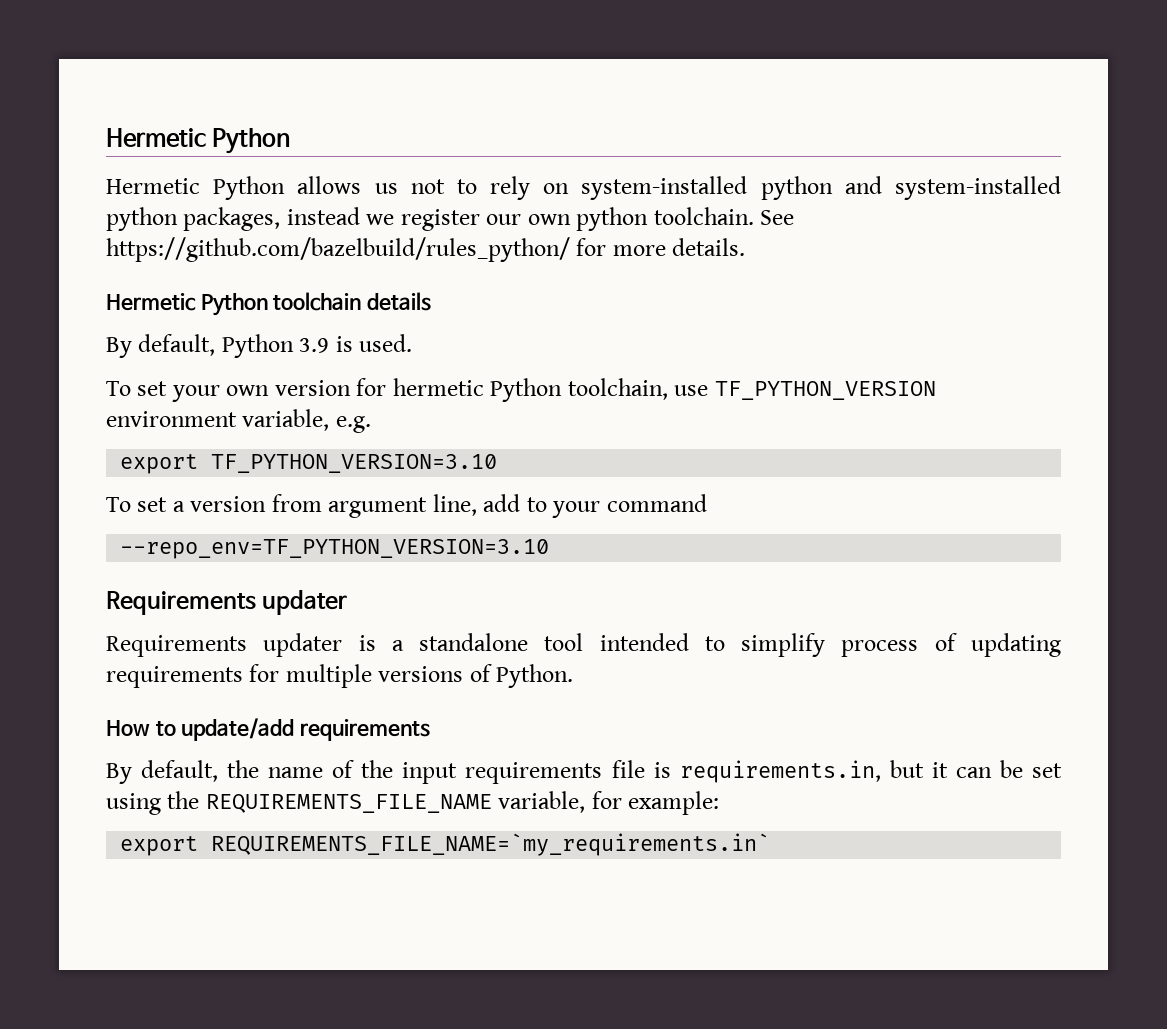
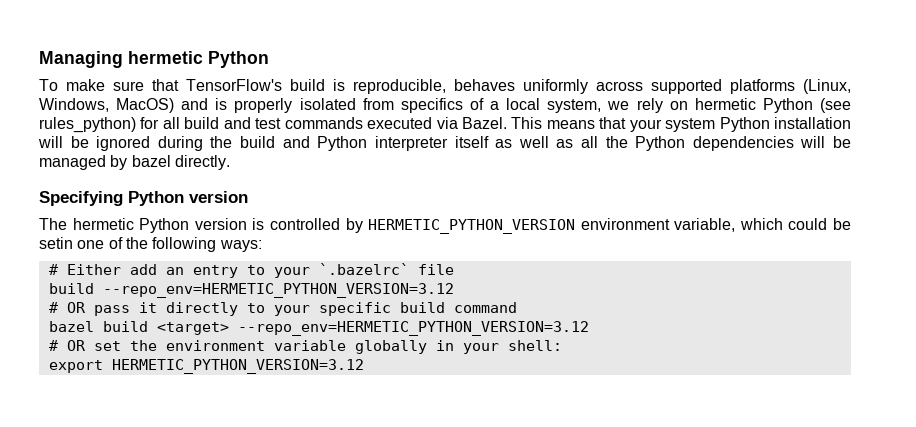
[106,128,206,147] Hermetic -> [39,51,203,68] Managing hermetic
[106,176,1061,200] [106,207,795,231] [106,237,746,262] [106,292,431,316] [106,334,413,358] [106,378,936,402] [106,409,371,433] [120,454,498,474] [106,494,707,518] [120,539,550,559] [106,590,348,615] [106,633,1061,657] [106,664,574,688] [106,718,430,741] [106,760,1063,784] [106,791,720,815] [120,833,771,856] Hermetic Python allows us not to rely on system-installed python and system-installed python packages, instead we register our own python toolchain. See https://github.com/bazelbuild/rules_python/ for more details. // Hermetic Python toolchain details // By default, Python 3.9 is used. // To set your own version for hermetic Python toolchain, use TF_PYTHON_VERSION environment variable, e.g. // export TF_PYTHON_VERSION=3.10 // To set a version from argument line, add to your command // --repo_env=TF_PYTHON_VERSION=3.10 // Requirements updater // Requirements updater is a standalone tool intended to simplify process of updating requirements for multiple versions of Python. // How to update/add requirements // By default, the name of the input requirements file is requirements.in, but it can be set using the REQUIREMENTS_FILE_NAME variable, for example: // export REQUIREMENTS_FILE_NAME=`my_requirements.in` -> [39,79,851,94] [39,98,852,113] [39,117,851,133] [38,136,851,151] [39,155,230,170] [39,191,248,206] [39,218,852,234] [39,237,262,252] [48,263,454,278] [48,283,454,298] [48,302,517,316] [48,321,589,336] [48,340,562,354] [48,359,364,374] To make sure that TensorFlow's build is reproducible, behaves uniformly across supported platforms (Linux, Windows, MacOS) and is properly isolated from specifics of a local system, we rely on hermetic Python (see rules_python) for all build and test commands executed via Bazel. This means that your system Python installation will be ignored during the build and Python interpreter itself as well as all the Python dependencies will be managed by bazel directly. // Specifying Python version // The hermetic Python version is controlled by HERMETIC_PYTHON_VERSION environment variable, which could be setin one of the following ways: // # Either add an entry to your `.bazelrc` file // build --repo_env=HERMETIC_PYTHON_VERSION=3.12 // # OR pass it directly to your specific build command // bazel build <target> --repo_env=HERMETIC_PYTHON_VERSION=3.12 // # OR set the environment variable globally in your shell: // export HERMETIC_PYTHON_VERSION=3.12

